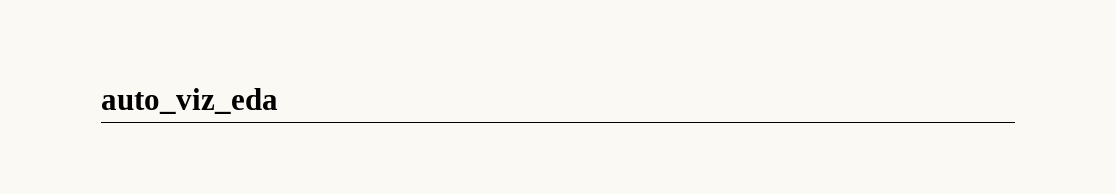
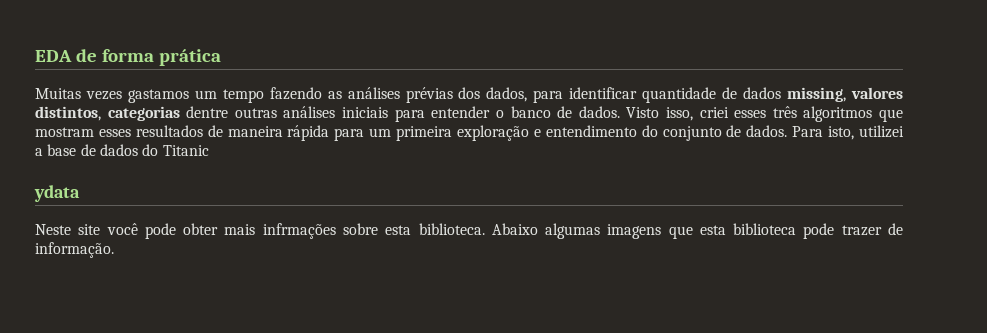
[101,88,278,114] auto_viz_eda -> [35,49,221,66] [35,87,904,103] [35,106,903,122] [35,125,905,141] [35,144,209,156] [34,185,80,202] [35,223,904,239] [35,242,114,258] EDA de forma prática // Muitas vezes gastamos um tempo fazendo as análises prévias dos dados, para identificar quantidade de dados missing, valores distintos, categorias dentre outras análises iniciais para entender o banco de dados. Visto isso, criei esses três algoritmos que mostram esses resultados de maneira rápida para um primeira exploração e entendimento do conjunto de dados. Para isto, utilizei a base de dados do Titanic // ydata // Neste site você pode obter mais infrmações sobre esta biblioteca. Abaixo algumas imagens que esta biblioteca pode trazer de informação.

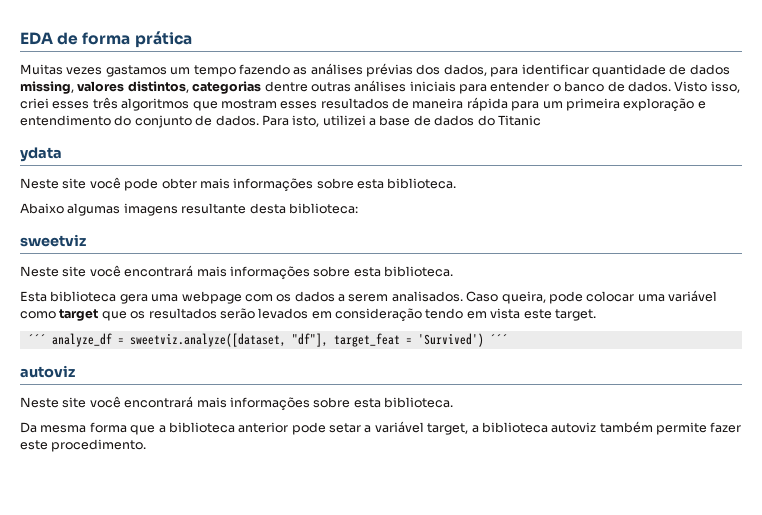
[262,223,485,239] infrmações sobre esta biblioteca. -> [233,178,457,192] informações sobre esta biblioteca. //
[668,223,904,239] [35,242,114,258] que esta biblioteca pode trazer de informação. -> [181,203,358,214] [20,234,86,247] [20,265,453,280] [20,290,717,304] [20,308,596,322] [27,333,508,347] [20,365,75,378] [20,396,453,411] [20,421,742,435] [20,439,147,452] resultante desta biblioteca: // sweetviz // Neste site você encontrará mais informações sobre esta biblioteca. // Esta biblioteca gera uma webpage com os dados a serem analisados. Caso queira, pode colocar uma variável como target que os resultados serão levados em consideração tendo em vista este target. // ´´´ analyze_df = sweetviz.analyze([dataset, "df"], target_feat = 'Survived') ´´´ // autoviz // Neste site você encontrará mais informações sobre esta biblioteca. // Da mesma forma que a biblioteca anterior pode setar a variável target, a biblioteca autoviz também permite fazer este procedimento.

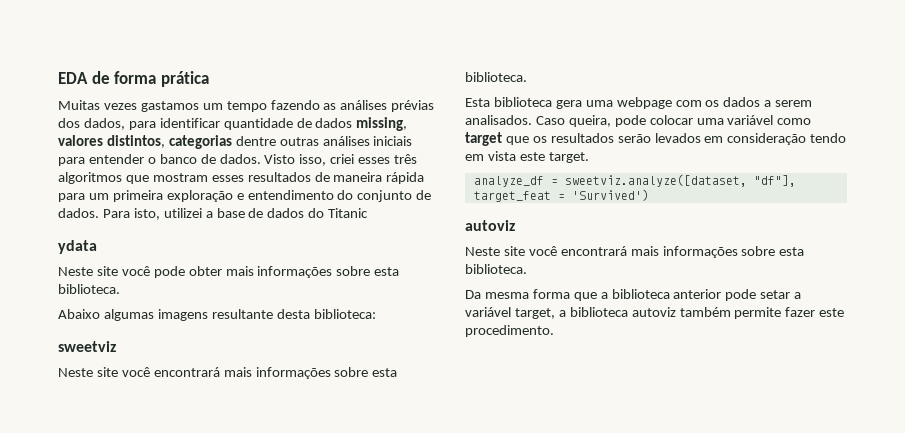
[27,334,46,344] ´´´ -> (589, 157) none
[489,334,508,344] ´´´ -> (649, 195) none

